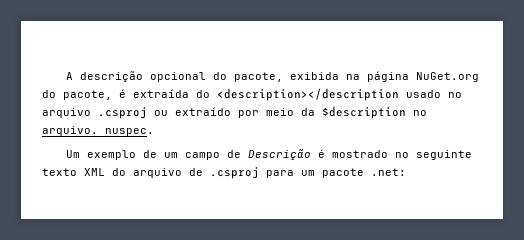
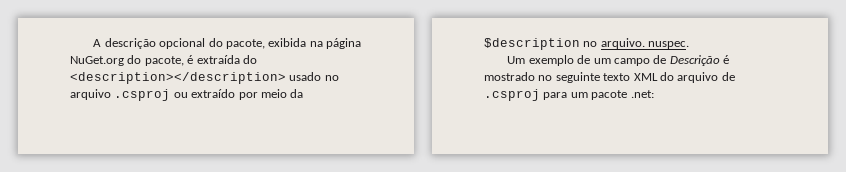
[217,88,399,101] <description></description -> [70,72,286,84] <description></description>

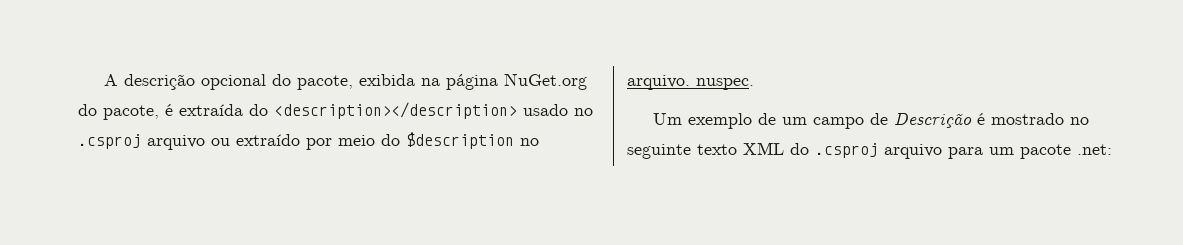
[70,89,171,101] arquivo .csproj -> [78,134,205,150] .csproj arquivo
[290,89,304,98] da -> [381,134,400,146] do
[677,72,735,83] [484,89,540,101] arquivo de .csproj -> [815,143,942,159] .csproj arquivo

